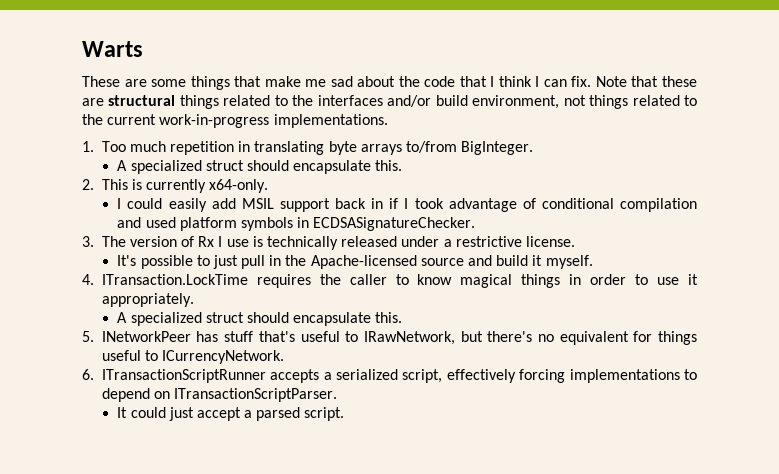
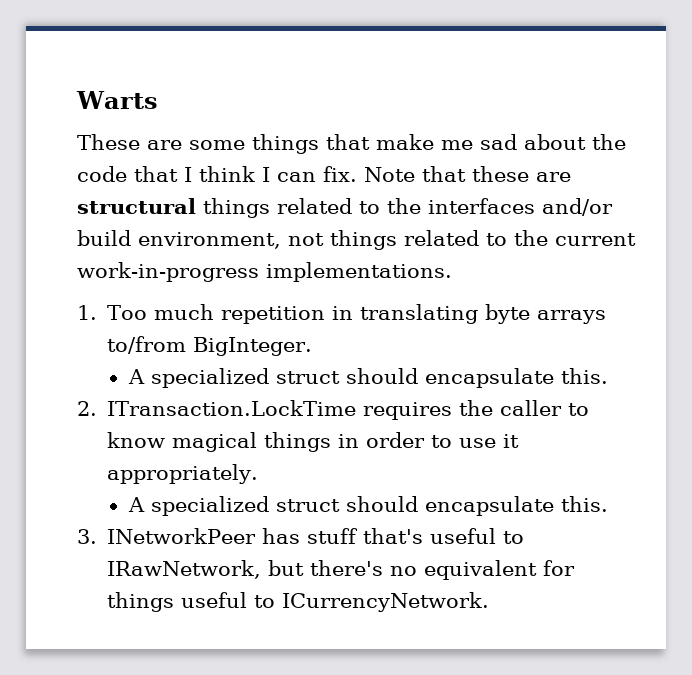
[101,179,269,193] [117,198,698,212] [117,217,476,231] [82,236,575,250] [117,255,593,269] [82,274,94,285] This is currently x64-only. // I could easily add MSIL support back in if I took advantage of conditional compilation and used platform symbols in ECDSASignatureChecker. // 3. The version of Rx I use is technically released under a restrictive license. // It's possible to just pull in the Apache-licensed source and build it myself. // 4. -> (97, 408) none
[82,331,94,342] 5. -> [77,529,97,544] 3.
[82,369,697,383] [101,388,338,402] [117,407,345,421] // 6. ITransactionScriptRunner accepts a serialized script, effectively forcing implementations to depend on ITransactionScriptParser. // It could just accept a parsed script. -> (490, 602) none

